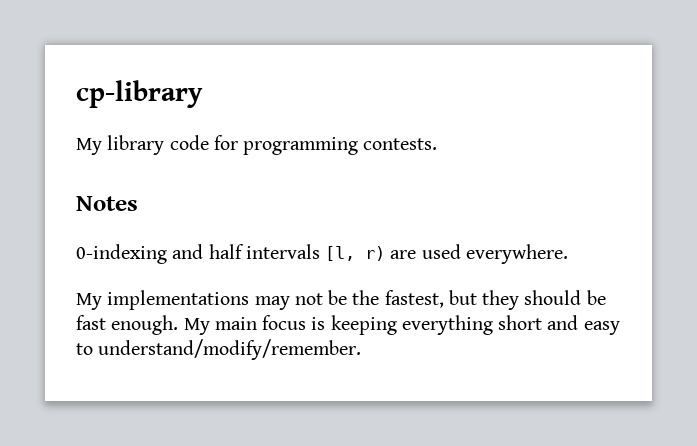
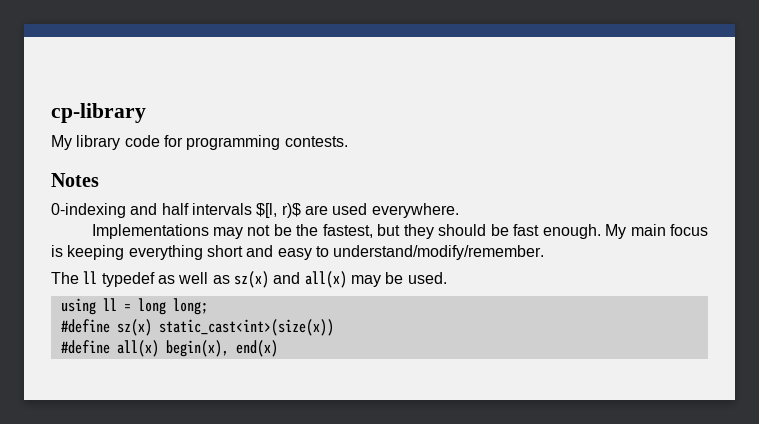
[325,246,386,261] [l, r) -> [256,203,301,218] $[l, r)$
[76,290,250,310] My implementations -> [91,224,209,239] Implementations
(362, 349) none -> [51,271,447,288] [60,298,208,315] [60,319,334,336] [60,340,278,357] // The ll typedef as well as sz(x) and all(x) may be used. // using ll = long long; // #define sz(x) static_cast<int>(size(x)) // #define all(x) begin(x), end(x)

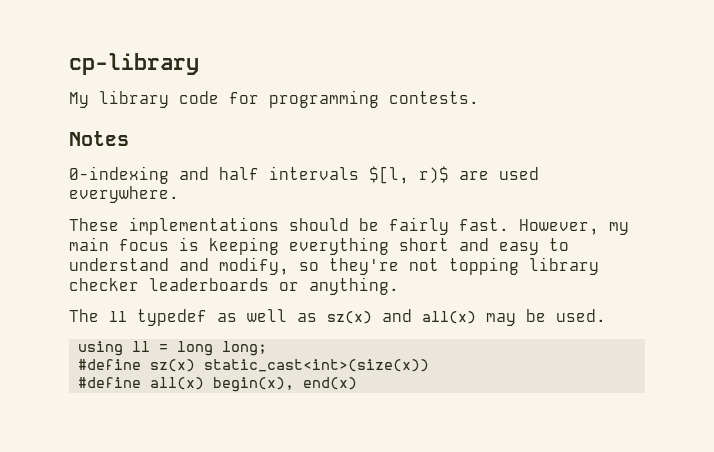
[91,224,627,239] Implementations may not be the fastest, but they should be fast enough. My -> [69,217,629,235] These implementations should be fairly fast. However, my
[333,245,545,260] understand/modify/remember. -> [69,257,599,275] [69,277,399,295] understand and modify, so they're not topping library checker leaderboards or anything.

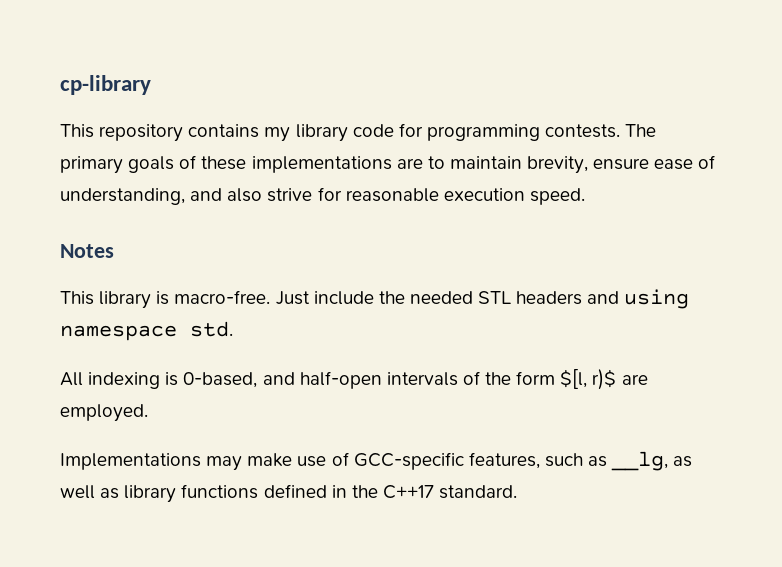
[69,92,89,108] My -> [60,124,291,142] This repository contains my
[69,131,129,146] [69,166,539,184] [69,186,179,203] [69,217,629,235] [69,237,569,255] [69,257,599,275] [69,277,399,295] [69,309,606,326] [78,341,268,356] [78,359,430,372] [78,377,358,392] // Notes // 0-indexing and half intervals $[l, r)$ are used everywhere. // These implementations should be fairly fast. However, my main focus is keeping everything short and easy to understand and modify, so they're not topping library checker leaderboards or anything. // The ll typedef as well as sz(x) and all(x) may be used. // using ll = long long; // #define sz(x) static_cast<int>(size(x)) // #define all(x) begin(x), end(x) -> [625,124,657,137] [60,155,716,174] [60,187,585,205] [60,244,114,258] [60,289,690,309] [60,321,233,341] [60,369,648,390] [60,404,148,422] [60,451,693,471] [60,484,518,503] The primary goals of these implementations are to maintain brevity, ensure ease of understanding, and also strive for reasonable execution speed. // Notes // This library is macro-free. Just include the needed STL headers and using namespace std. // All indexing is 0-based, and half-open intervals of the form $[l, r)$ are employed. // Implementations may make use of GCC-specific features, such as __lg, as well as library functions defined in the C++17 standard.

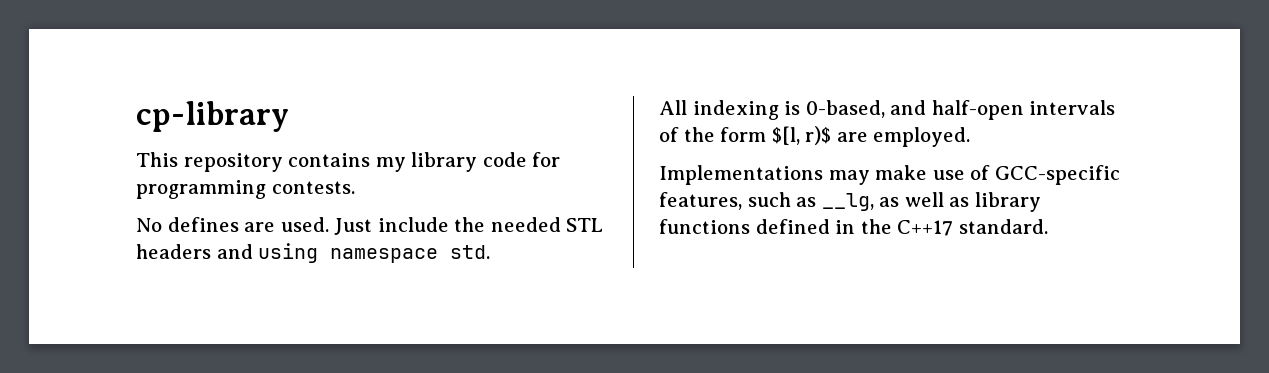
[625,124,657,137] [60,155,716,174] [60,187,585,205] [60,244,114,258] [60,290,271,309] The primary goals of these implementations are to maintain brevity, ensure ease of understanding, and also strive for reasonable execution speed. // Notes // This library is macro-free. -> [136,217,329,232] // No defines are used.

